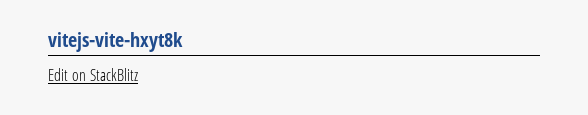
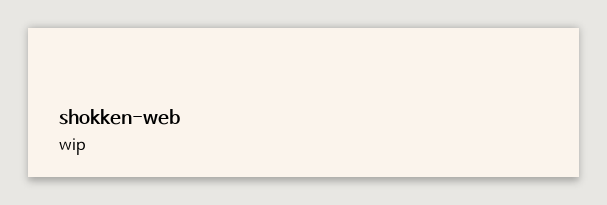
[48,32,183,52] [48,68,139,81] vitejs-vite-hxyt8k // Edit on StackBlitz -> [59,109,180,125] [59,138,85,155] shokken-web // wip

